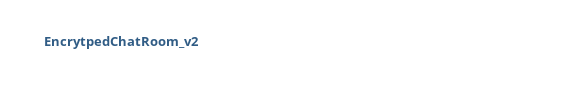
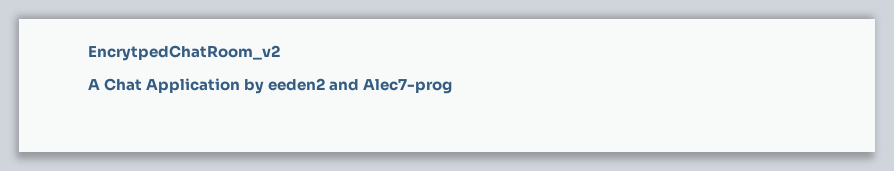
(199, 42) none -> [88,78,453,94] // A Chat Application by eeden2 and Alec7-prog

